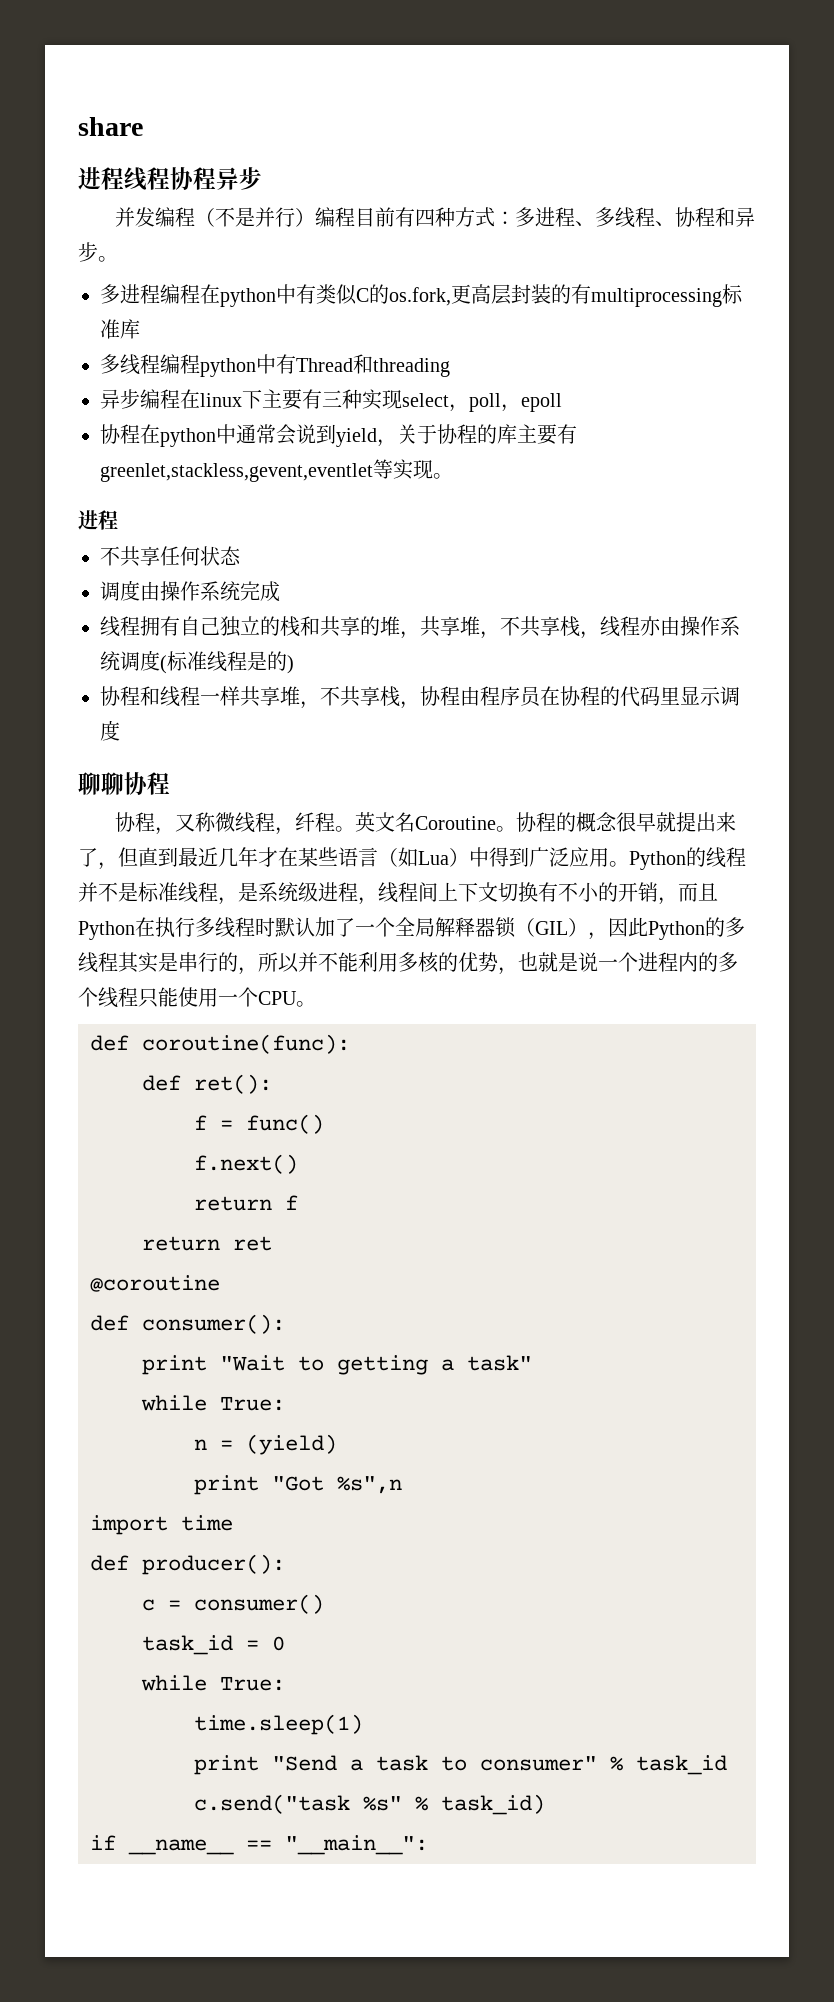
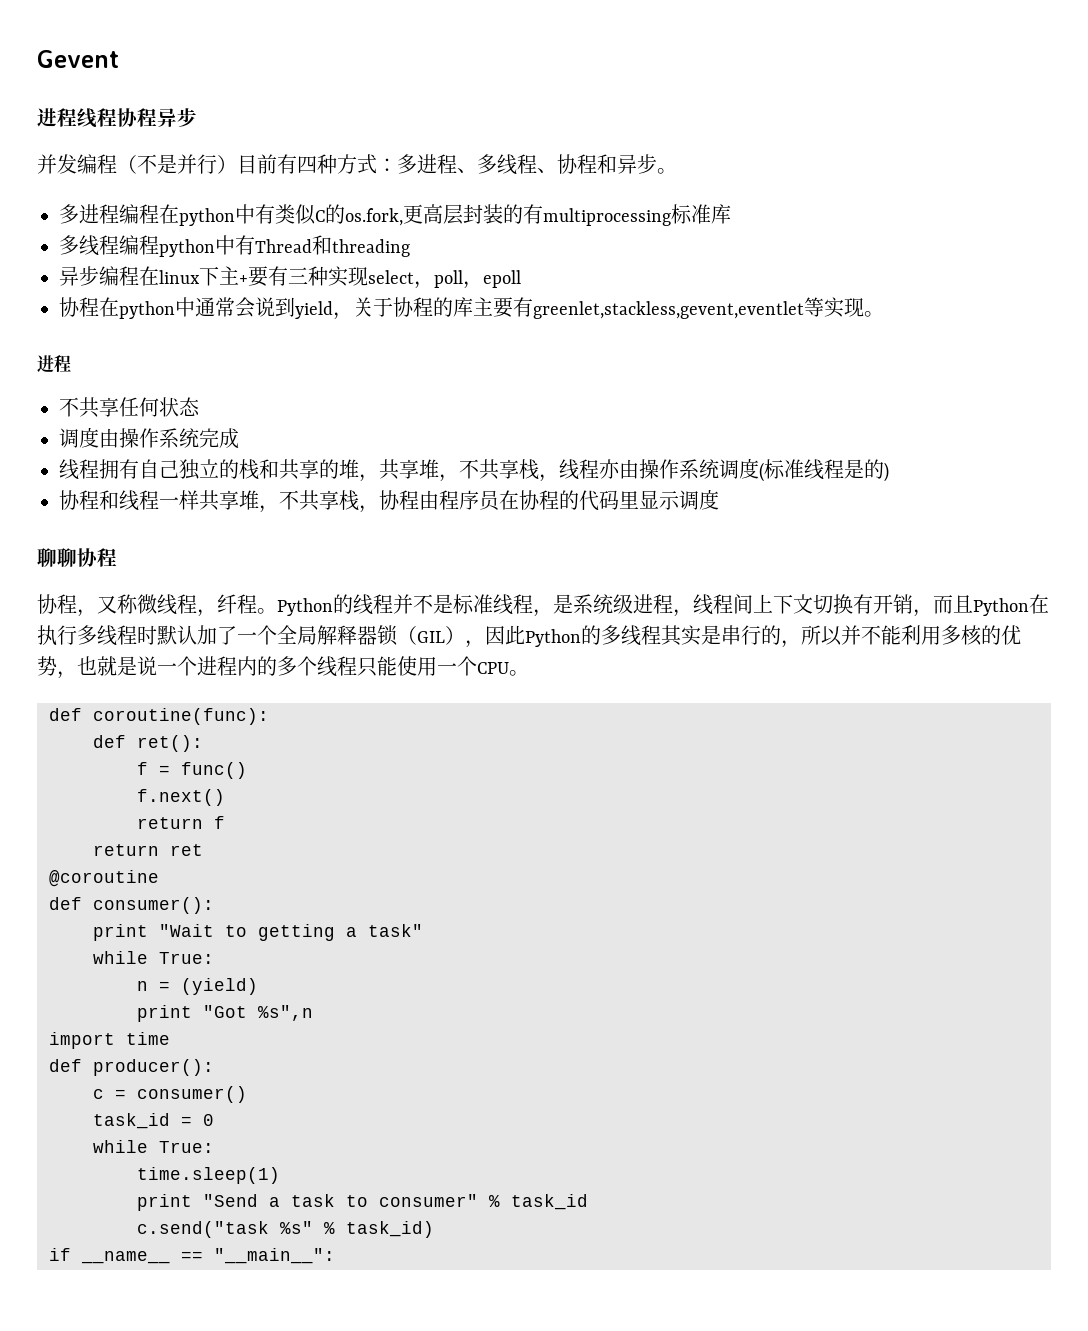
[78,117,143,136] share -> [37,50,119,68] Gevent
[314,207,355,227] 编程 -> (237, 164) none
(282, 398) none -> [239,275,248,284] +
[354,812,736,832] [78,847,629,870] 英文名Coroutine。协程的概念很早就提出来了，但直到最近几年才在某些语言（如Lua）中得到广泛应用。 -> (277, 611) none
[558,882,618,902] 不小的 -> (873, 604) none

